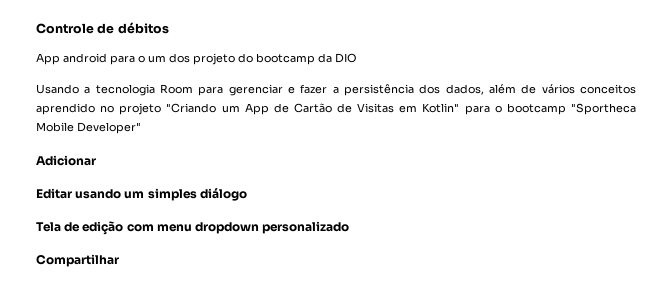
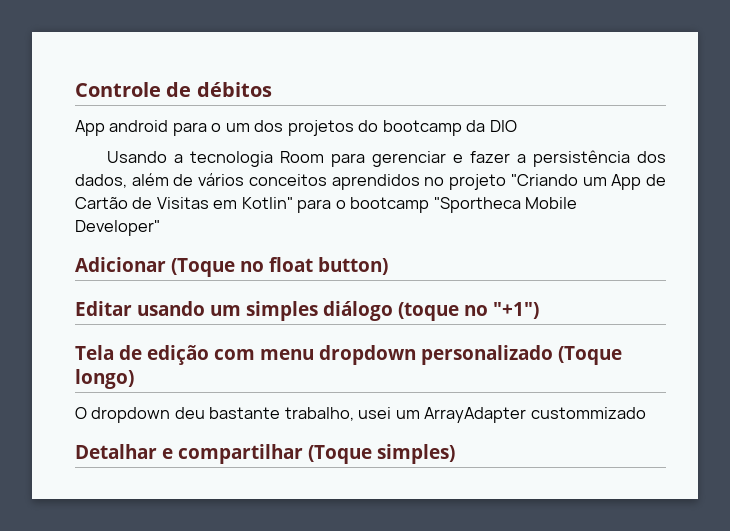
[193,53,235,65] projeto -> [287,120,354,136] projetos
[36,103,95,115] aprendido -> [331,174,420,190] aprendidos
(96, 160) none -> [171,257,388,277] (Toque no float button)
(247, 194) none -> [398,302,539,321] (toque no "+1")
[36,254,119,267] // Compartilhar -> [557,346,622,365] [75,369,134,389] [75,407,646,423] [75,444,455,464] (Toque longo) // O dropdown deu bastante trabalho, usei um ArrayAdapter custommizado // Detalhar e compartilhar (Toque simples)

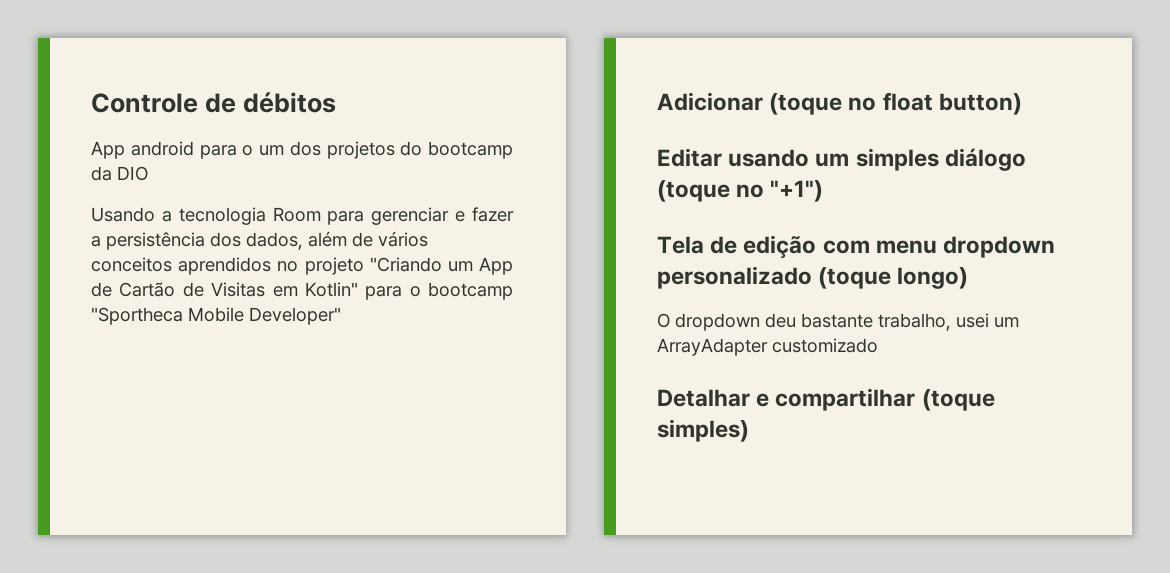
[171,258,235,277] (Toque -> [769,93,843,115] (toque
[557,346,622,365] (Toque -> [818,267,892,289] (toque
[530,407,646,419] custommizado -> [772,338,878,353] customizado
[308,445,372,464] (Toque -> [921,389,995,411] (toque

